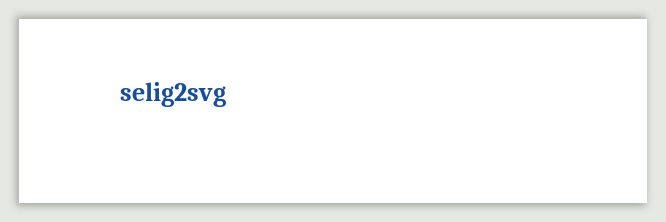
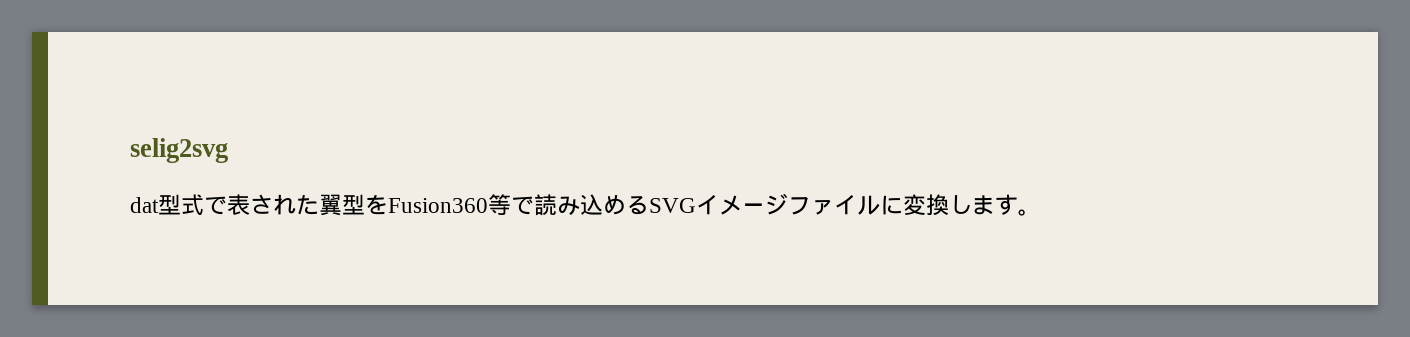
(226, 94) none -> [130,193,1041,216] // dat型式で表された翼型をFusion360等で読み込めるSVGイメージファイルに変換します。

